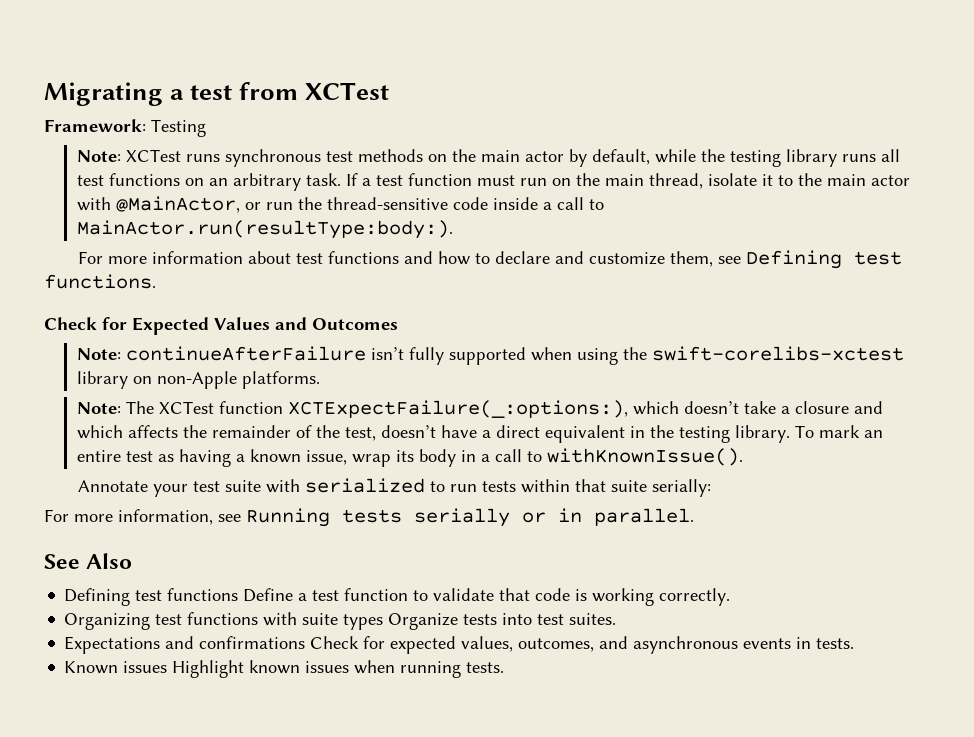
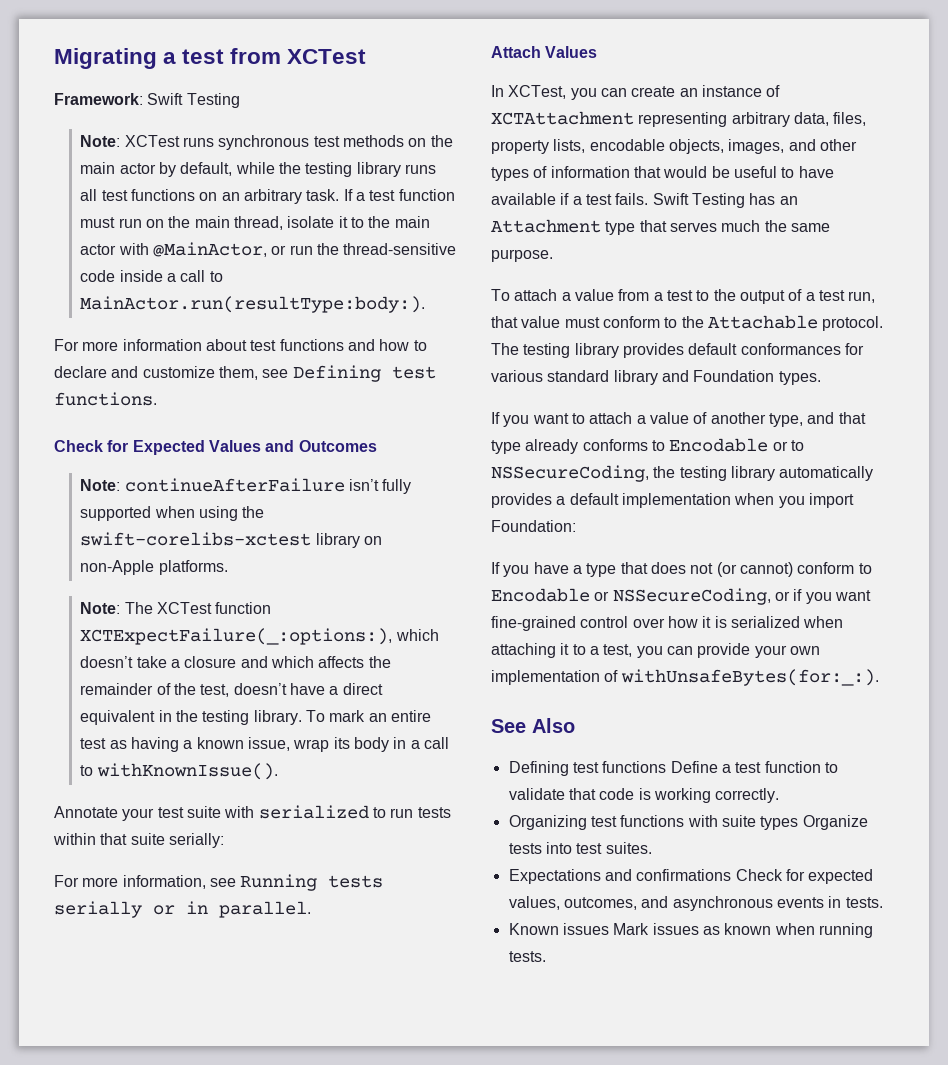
(146, 125) none -> [147,93,184,105] Swift
(694, 517) none -> [491,46,598,58] [491,85,781,100] [491,111,867,127] [491,139,857,154] [491,166,834,181] [491,193,798,208] [491,219,830,235] [491,249,553,262] [491,289,876,304] [491,315,884,331] [491,343,864,358] [491,370,821,385] [491,412,866,427] [491,438,804,454] [491,465,874,482] [491,493,854,508] [491,520,576,532] [491,562,872,577] [491,588,871,605] [491,616,844,631] [491,643,820,658] [491,669,879,686] // Attach Values // In XCTest, you can create an instance of XCTAttachment representing arbitrary data, files, property lists, encodable objects, images, and other types of information that would be useful to have available if a test fails. Swift Testing has an Attachment type that serves much the same purpose. // To attach a value from a test to the output of a test run, that value must conform to the Attachable protocol. The testing library provides default conformances for various standard library and Foundation types. // If you want to attach a value of another type, and that type already conforms to Encodable or to NSSecureCoding, the testing library automatically provides a default implementation when you import Foundation: // If you have a type that does not (or cannot) conform to Encodable or NSSecureCoding, or if you want fine-grained control over how it is serialized when attaching it to a test, you can provide your own implementation of withUnsafeBytes(for:_:).
[172,660,350,678] Highlight known issues -> [613,923,772,935] Mark issues as known

